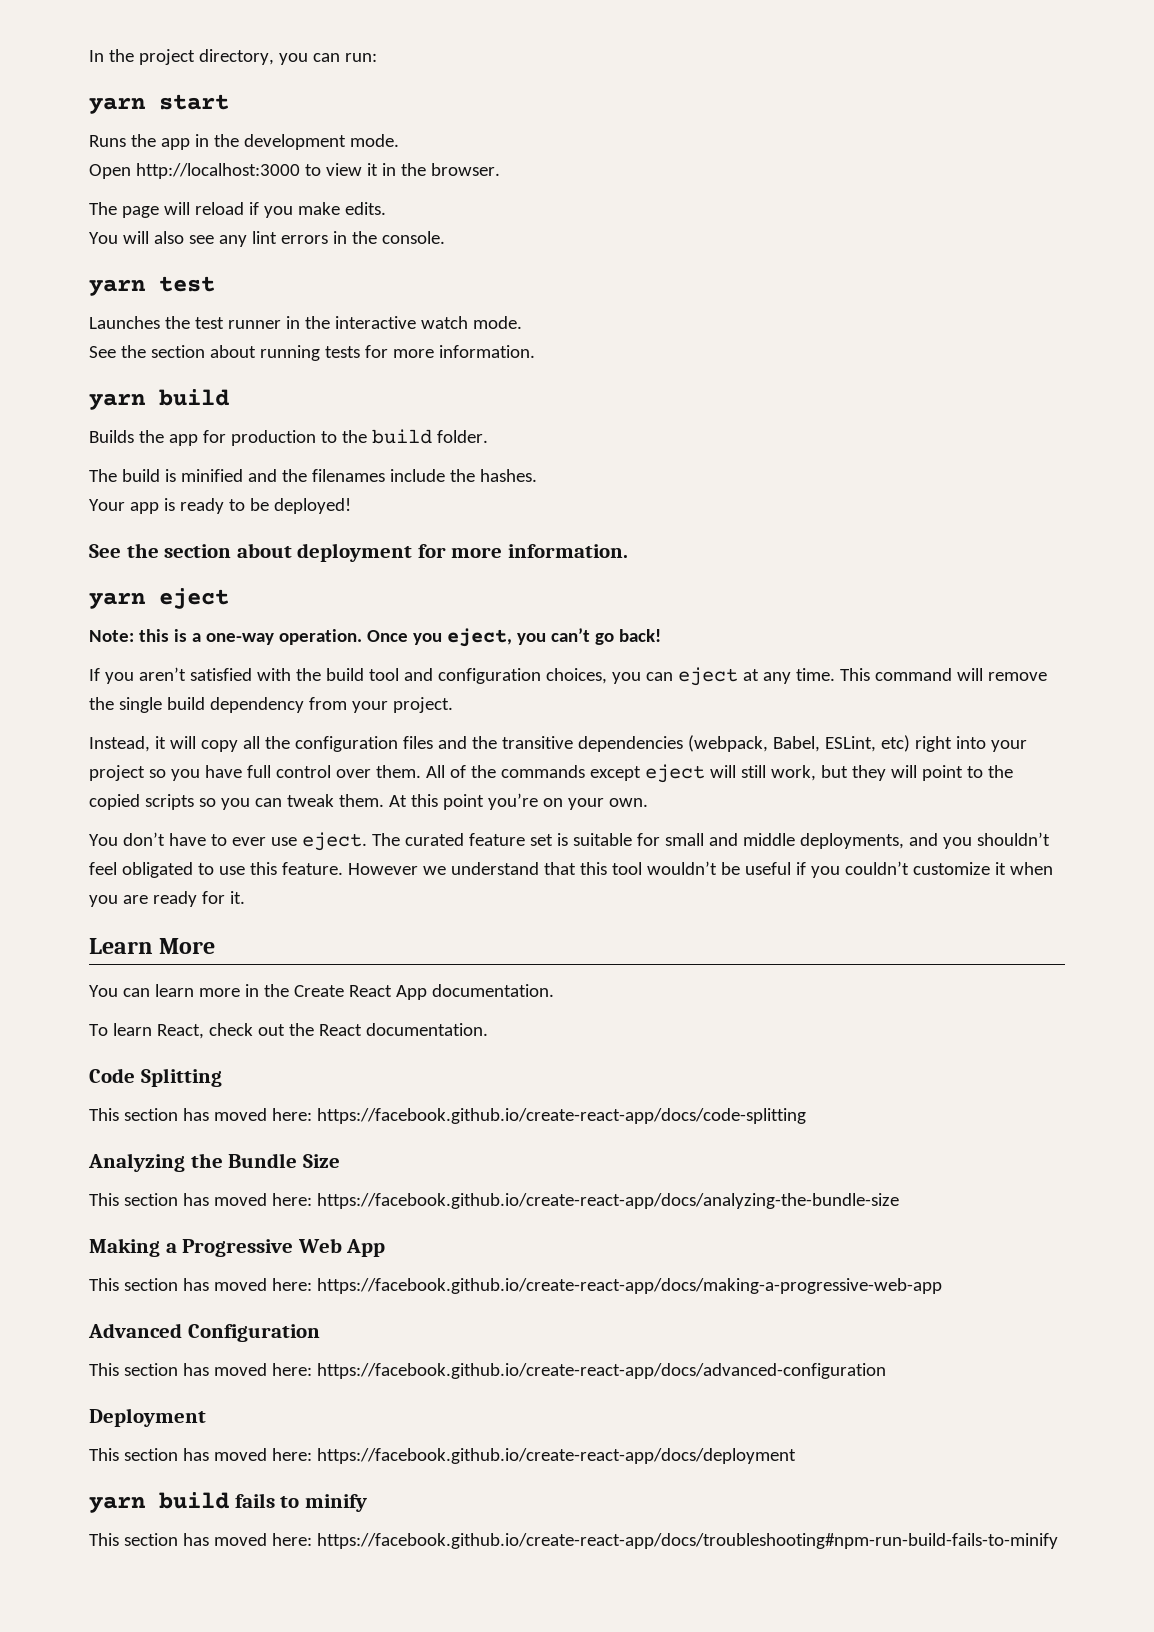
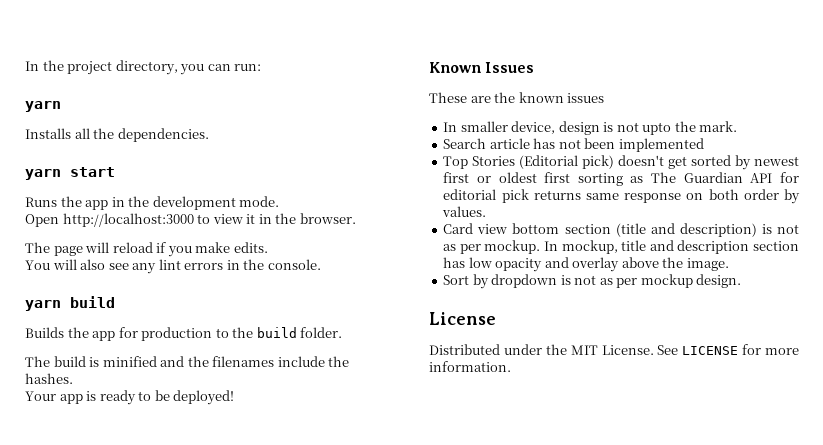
(146, 105) none -> [25,128,209,142] [25,169,61,180] // Installs all the dependencies. // yarn
[89,276,215,296] [89,316,522,329] [89,345,535,361] // yarn test // Launches the test runner in the interactive watch mode. // See the section about running tests for more information. -> (321, 264) none
[89,543,628,562] [89,588,229,609] [89,628,661,647] [89,667,1047,686] [89,697,453,713] [89,735,1027,752] [89,764,1013,783] [89,793,648,810] [89,832,1050,851] [89,861,1053,878] [89,891,245,907] [89,938,216,954] [89,984,554,1000] [89,1023,488,1039] [89,1068,222,1087] [89,1108,806,1124] [88,1153,340,1172] [89,1193,899,1209] [89,1238,386,1257] [89,1278,942,1294] [88,1323,320,1342] [89,1363,886,1379] [89,1408,206,1427] [89,1448,796,1464] [89,1492,367,1513] [89,1533,1058,1549] See the section about deployment for more information. // yarn eject // Note: this is a one-way operation. Once you eject, you can’t go back! // If you aren’t satisfied with the build tool and configuration choices, you can eject at any time. This command will remove the single build dependency from your project. // Instead, it will copy all the configuration files and the transitive dependencies (webpack, Babel, ESLint, etc) right into your project so you have full control over them. All of the commands except eject will still work, but they will point to the copied scripts so you can tweak them. At this point you’re on your own. // You don’t have to ever use eject. The curated feature set is suitable for small and middle deployments, and you shouldn’t feel obligated to use this feature. However we understand that this tool wouldn’t be useful if you couldn’t customize it when you are ready for it. // Learn More // You can learn more in the Create React App documentation. // To learn React, check out the React documentation. // Code Splitting // This section has moved here: https://facebook.github.io/create-react-app/docs/code-splitting // Analyzing the Bundle Size // This section has moved here: https://facebook.github.io/create-react-app/docs/analyzing-the-bundle-size // Making a Progressive Web App // This section has moved here: https://facebook.github.io/create-react-app/docs/making-a-progressive-web-app // Advanced Configuration // This section has moved here: https://facebook.github.io/create-react-app/docs/advanced-configuration // Deployment // This section has moved here: https://facebook.github.io/create-react-app/docs/deployment // yarn build fails to minify // This section has moved here: https://facebook.github.io/create-react-app/docs/troubleshooting#npm-run-build-fails-to-minify -> [429,62,535,73] [429,92,605,103] [443,121,738,135] [443,138,704,152] [443,155,799,170] [443,172,799,186] [443,189,800,204] [442,206,487,217] [443,223,799,237] [443,240,799,254] [443,257,729,272] [443,274,742,289] [429,312,496,325] [429,344,799,355] [429,361,511,372] Known Issues // These are the known issues // In smaller device, design is not upto the mark. // Search article has not been implemented // Top Stories (Editorial pick) doesn't get sorted by newest first or oldest first sorting as The Guardian API for editorial pick returns same response on both order by values. // Card view bottom section (title and description) is not as per mockup. In mockup, title and description section has low opacity and overlay above the image. // Sort by dropdown is not as per mockup design. // License // Distributed under the MIT License. See LICENSE for more information.

